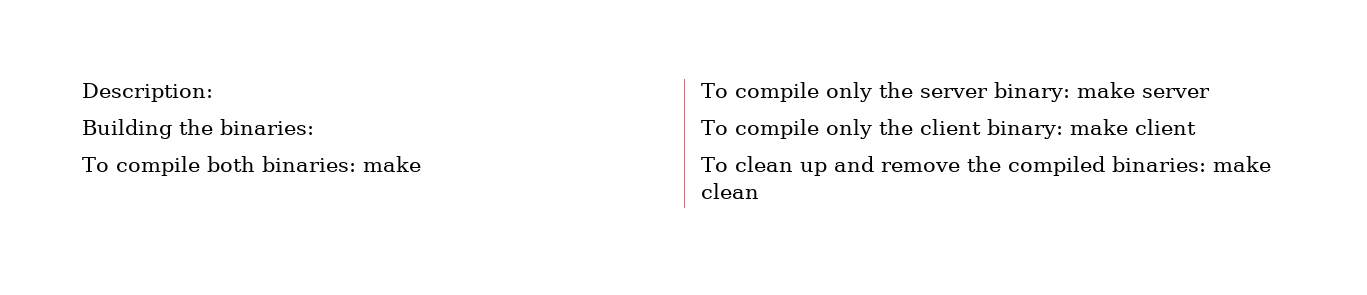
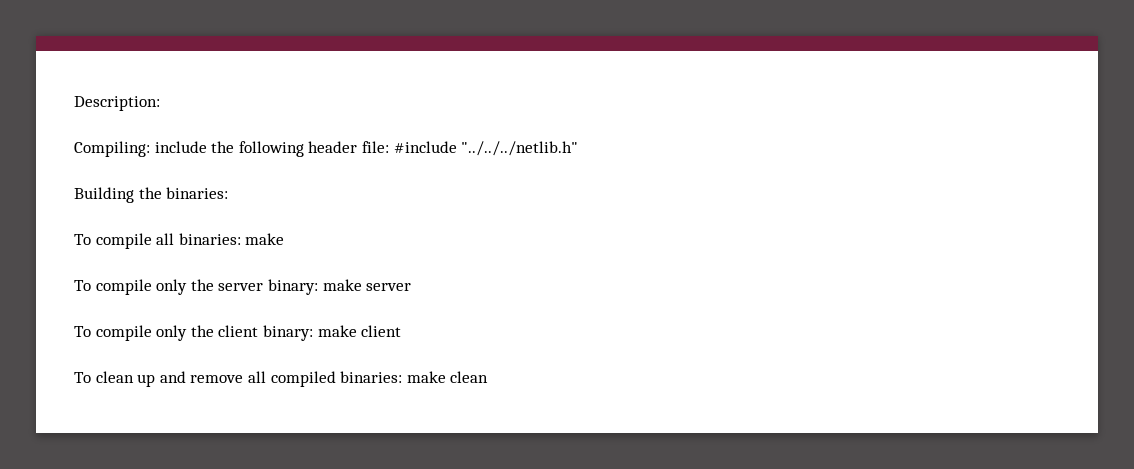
(213, 92) none -> [74,141,579,157] // Compiling: include the following header file: #include "../../../netlib.h"
[206,156,255,172] both -> [156,233,175,245] all
[966,156,1001,172] the -> [247,371,266,383] all

